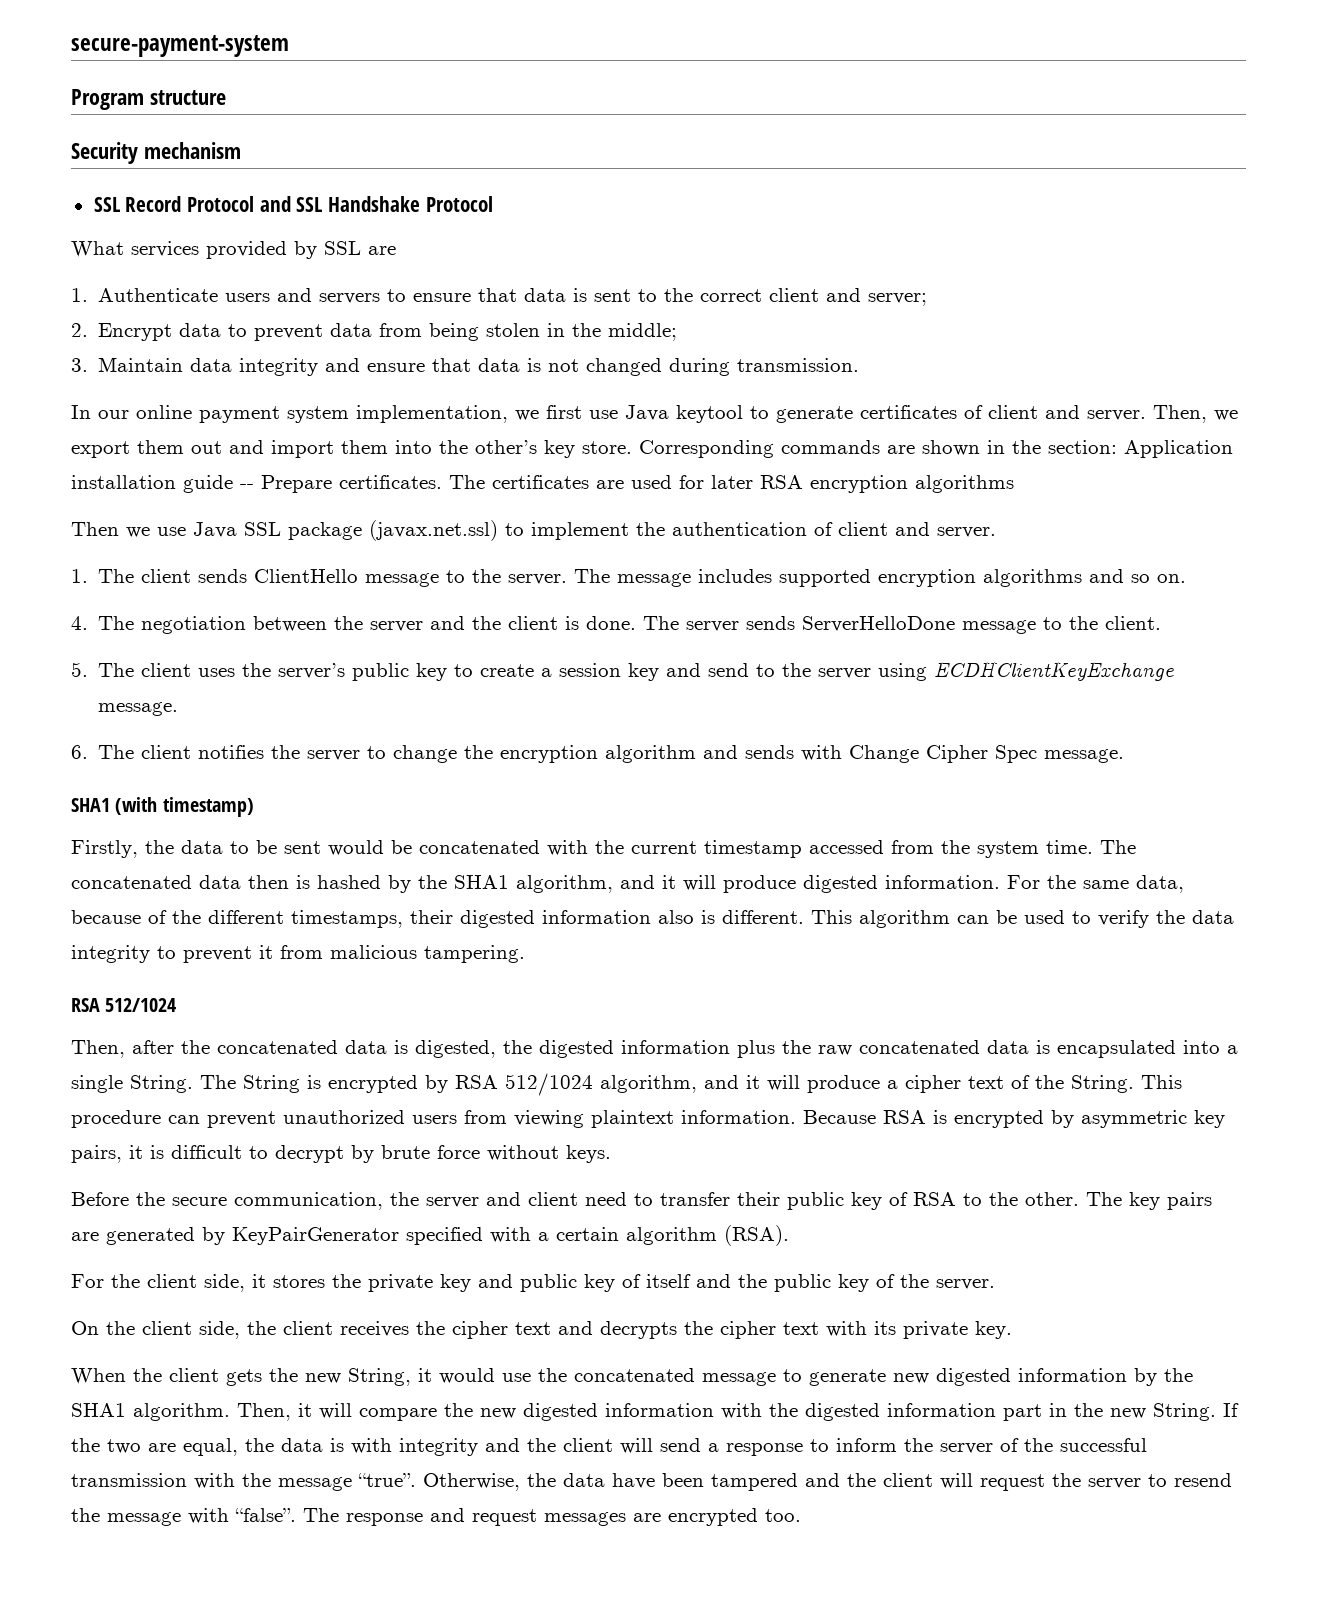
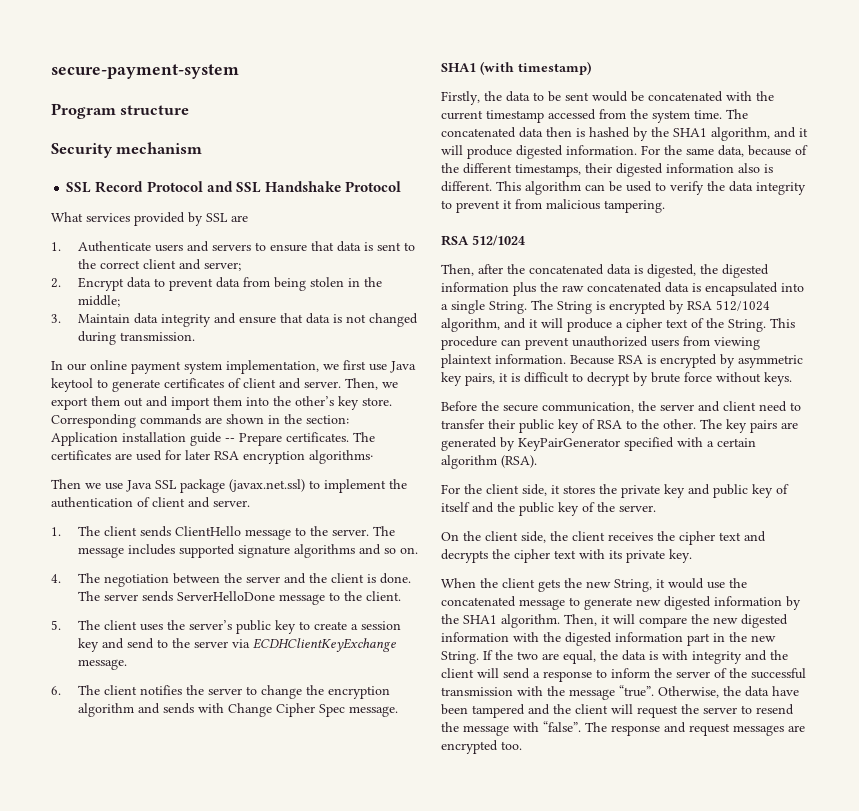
[915,475,1014,493] algorithms -> [309,450,374,464] algorithms·
[878,569,977,587] encryption -> [237,545,290,558] signature
[878,663,928,681] using -> [231,639,250,648] via

